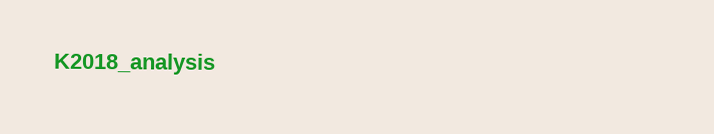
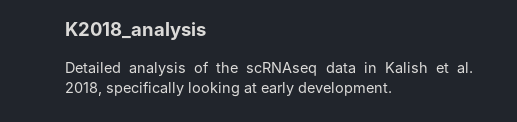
(216, 63) none -> [65,61,473,76] [65,81,392,97] // Detailed analysis of the scRNAseq data in Kalish et al. 2018, specifically looking at early development.

